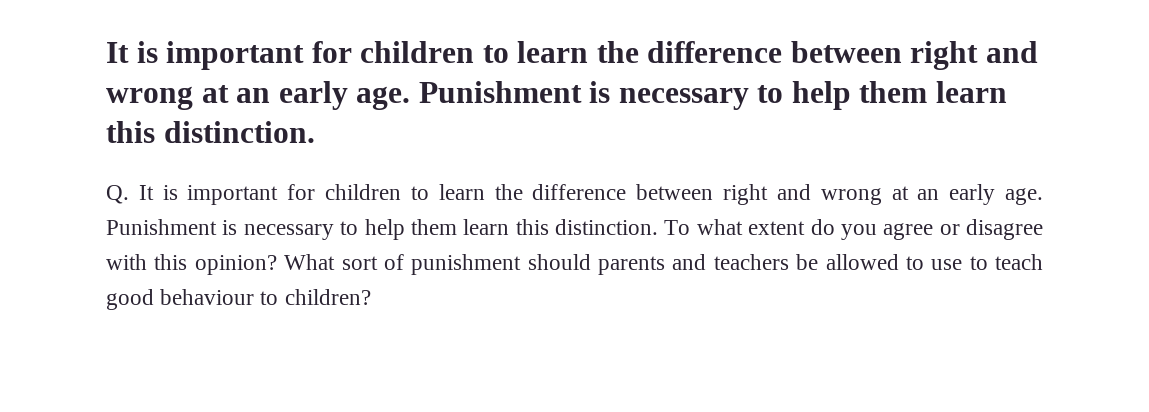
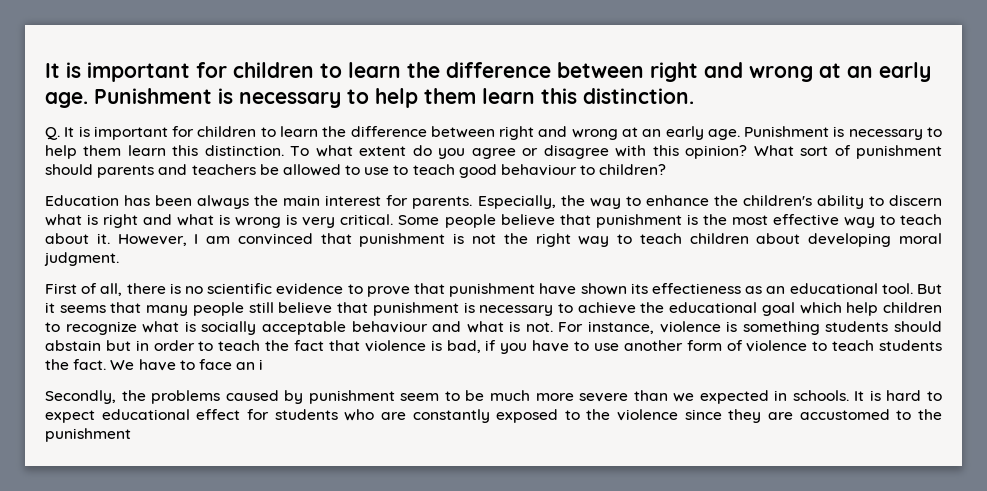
(371, 297) none -> [45,195,942,209] [45,214,942,228] [45,233,943,247] [44,252,119,266] [45,283,943,297] [45,302,942,316] [45,321,943,335] [45,340,942,354] [45,359,264,371] [45,390,942,404] [45,409,942,423] [45,428,131,442] // Education has been always the main interest for parents. Especially, the way to enhance the children's ability to discern what is right and what is wrong is very critical. Some people believe that punishment is the most effective way to teach about it. However, I am convinced that punishment is not the right way to teach children about developing moral judgment. // First of all, there is no scientific evidence to prove that punishment have shown its effectieness as an educational tool. But it seems that many people still believe that punishment is necessary to achieve the educational goal which help children to recognize what is socially acceptable behaviour and what is not. For instance, violence is something students should abstain but in order to teach the fact that violence is bad, if you have to use another form of violence to teach students the fact. We have to face an i // Secondly, the problems caused by punishment seem to be much more severe than we expected in schools. It is hard to expect educational effect for students who are constantly exposed to the violence since they are accustomed to the punishment

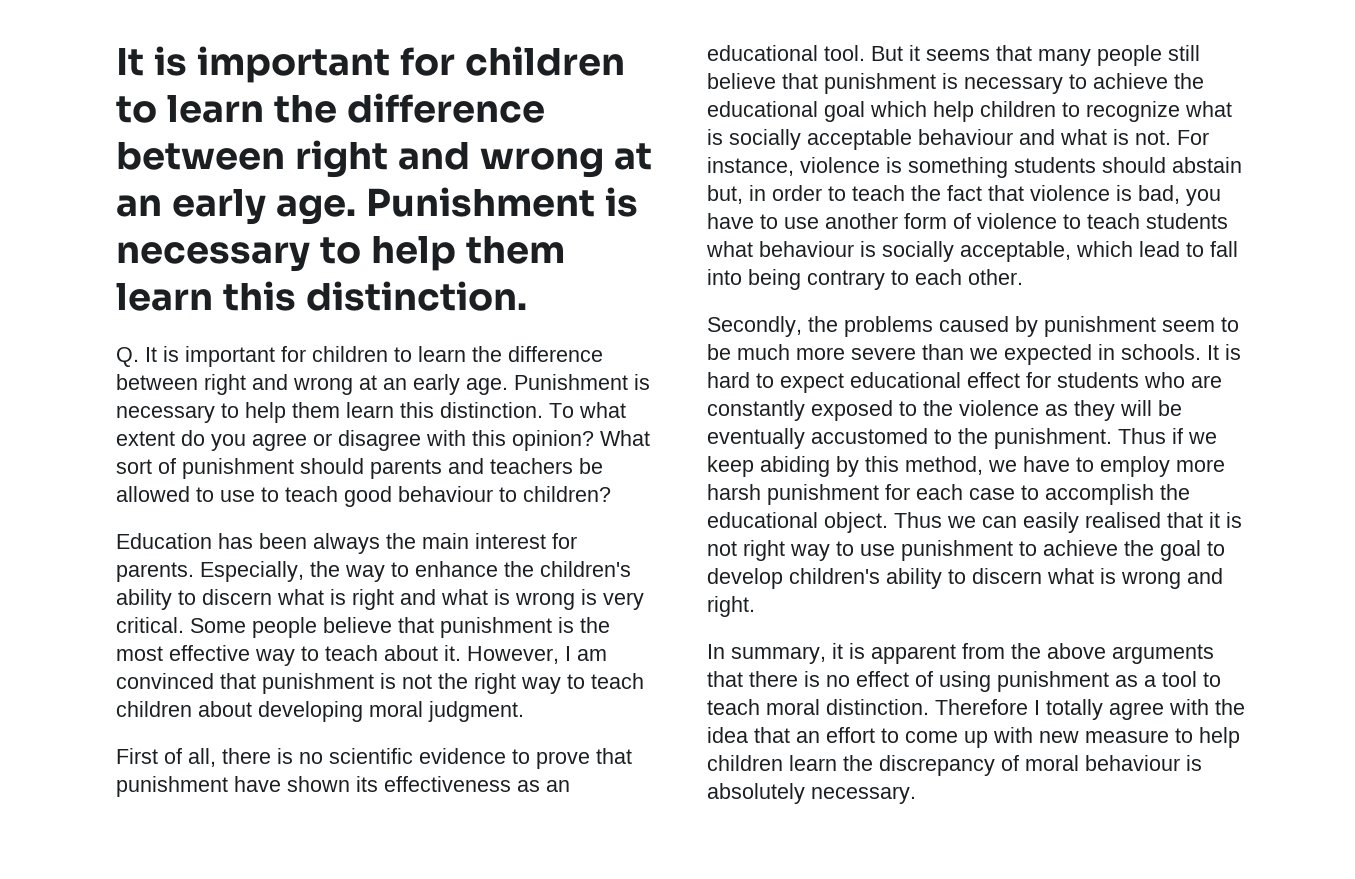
[652,283,741,294] effectieness -> [384,776,511,792] effectiveness
[105,340,131,351] but -> [707,185,743,204] but,
[485,340,497,351] if -> (1180, 194) none
[45,359,264,371] the fact. We have to face an i -> [706,241,1238,262] [707,269,1023,290] what behaviour is socially acceptable, which lead to fall into being contrary to each other.
[684,409,942,423] [45,428,131,442] since they are accustomed to the punishment -> [1045,400,1182,421] [707,428,1217,449] [707,456,1225,477] [707,484,1190,505] [707,512,1242,533] [707,540,1225,561] [707,568,1223,589] [707,596,755,617] [707,643,1214,664] [707,671,1221,692] [707,699,1245,720] [707,727,1240,748] [707,755,1202,776] [707,783,916,804] as they will be eventually accustomed to the punishment. Thus if we keep abiding by this method, we have to employ more harsh punishment for each case to accomplish the educational object. Thus we can easily realised that it is not right way to use punishment to achieve the goal to develop children's ability to discern what is wrong and right. // In summary, it is apparent from the above arguments that there is no effect of using punishment as a tool to teach moral distinction. Therefore I totally agree with the idea that an effort to come up with new measure to help children learn the discrepancy of moral behaviour is absolutely necessary.

